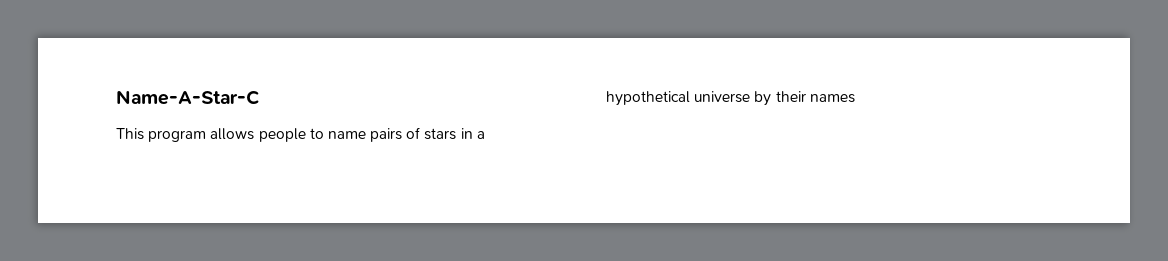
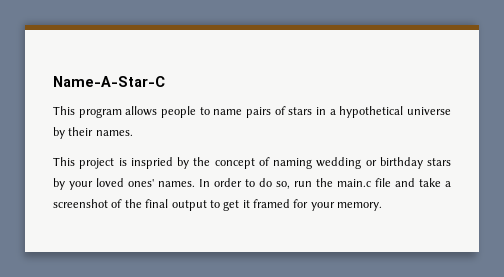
[809,94,855,103] names -> [95,130,133,136] [53,157,451,169] [53,178,451,190] [53,199,383,211] names. // This project is inspried by the concept of naming wedding or birthday stars by your loved ones' names. In order to do so, run the main.c file and take a screenshot of the final output to get it framed for your memory.

